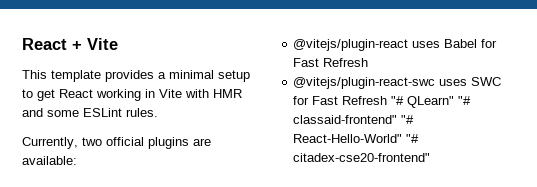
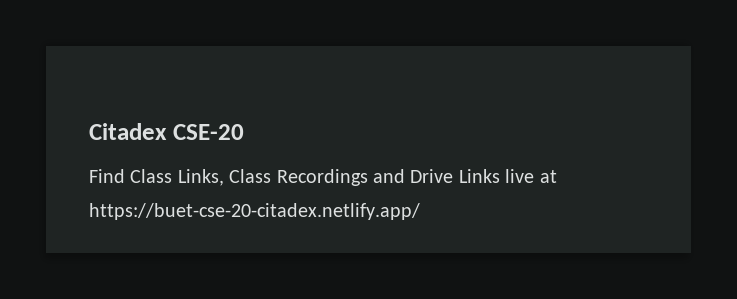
[22,38,118,50] [22,70,250,82] [22,89,242,101] [22,108,158,117] [22,137,211,149] [22,156,77,165] [293,39,498,51] [293,58,369,67] [293,77,502,89] [293,96,472,108] [293,115,415,124] [293,134,420,143] [293,153,431,162] React + Vite // This template provides a minimal setup to get React working in Vite with HMR and some ESLint rules. // Currently, two official plugins are available: // @vitejs/plugin-react uses Babel for Fast Refresh // @vitejs/plugin-react-swc uses SWC for Fast Refresh "# QLearn" "# classaid-frontend" "# React-Hello-World" "# citadex-cse20-frontend" -> [89,123,244,140] [89,169,557,186] [89,203,420,220] Citadex CSE-20 // Find Class Links, Class Recordings and Drive Links live at https://buet-cse-20-citadex.netlify.app/

